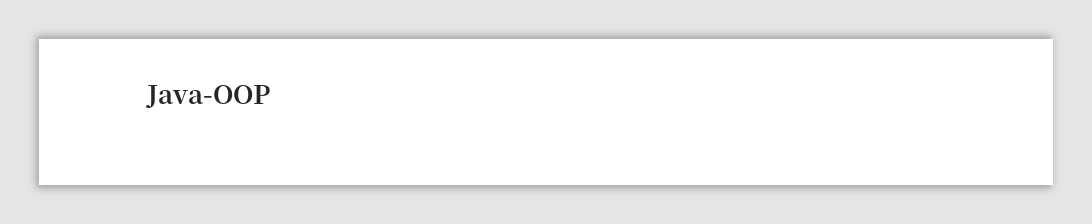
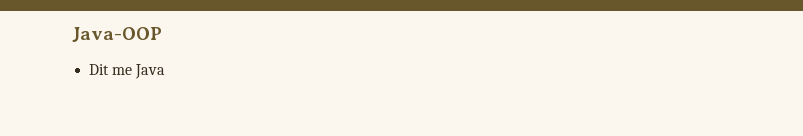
(271, 96) none -> [89,64,166,79] // Dit me Java

